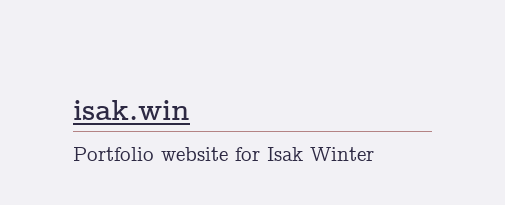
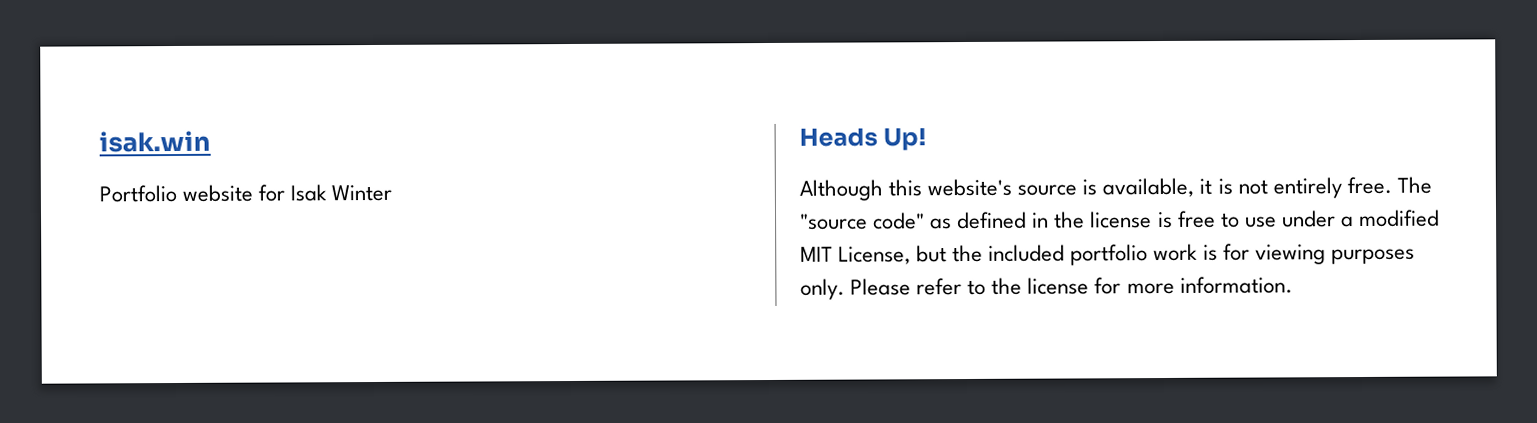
(374, 154) none -> [799,127,927,151] [799,176,1432,201] [800,209,1440,230] [800,243,1415,266] [800,276,1293,300] // Heads Up! // Although this website's source is available, it is not entirely free. The "source code" as defined in the license is free to use under a modified MIT License, but the included portfolio work is for viewing purposes only. Please refer to the license for more information.

